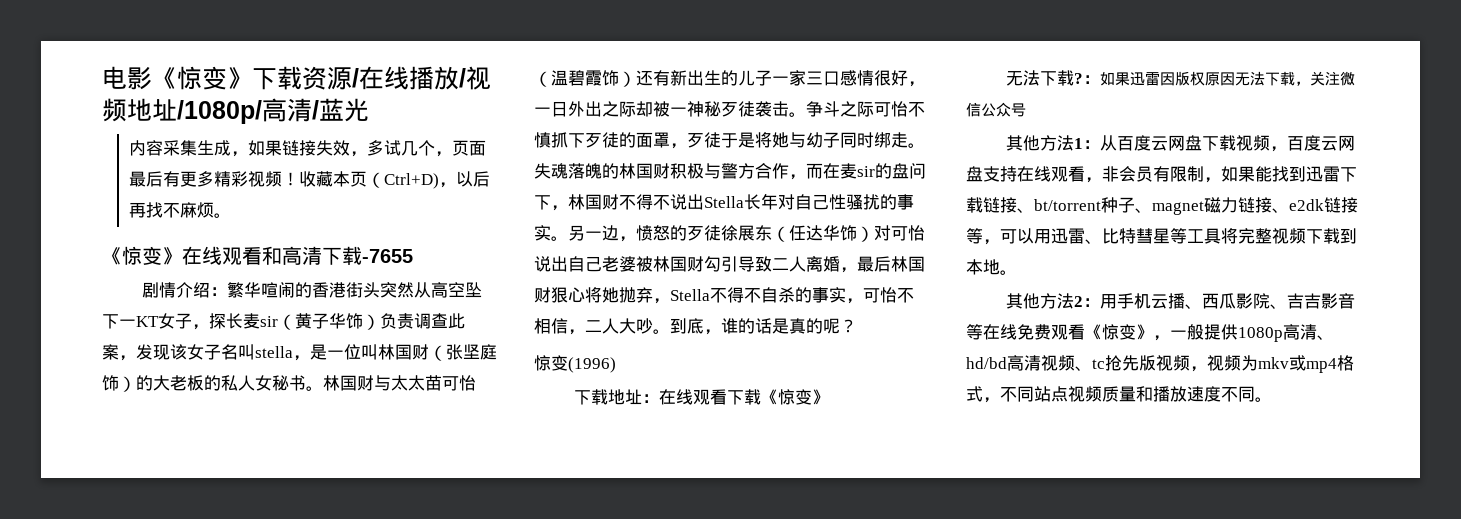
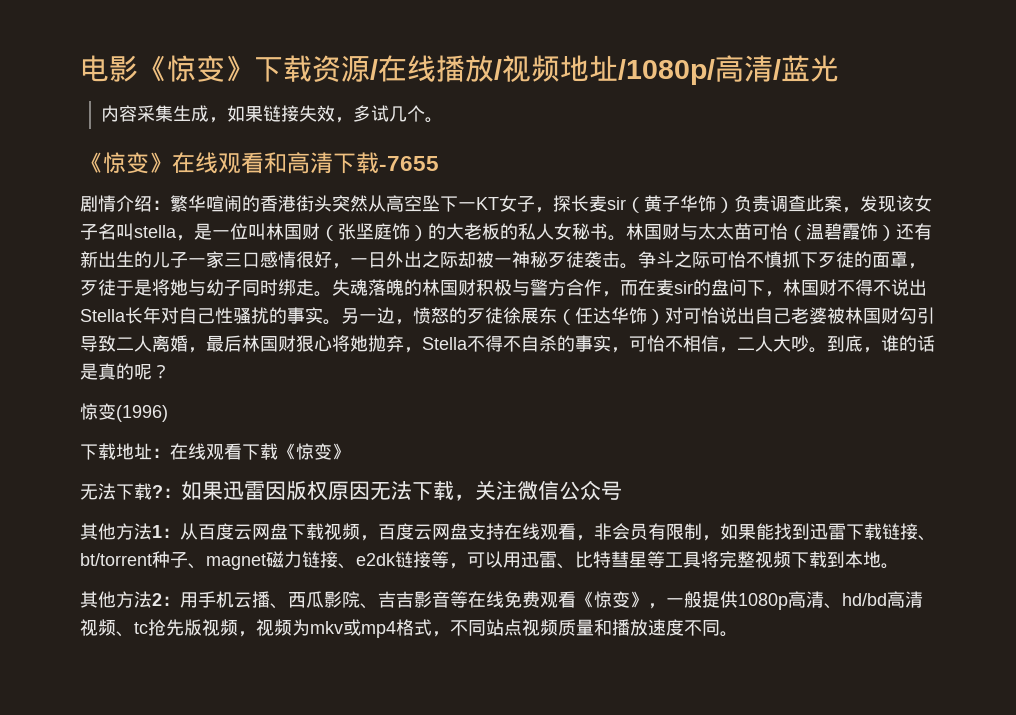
[434,140,486,157] [128,171,490,189] [128,202,214,218] ，页面最后有更多精彩视频！收藏本页（Ctrl+D)，以后再找不麻烦 -> (426, 113) none

